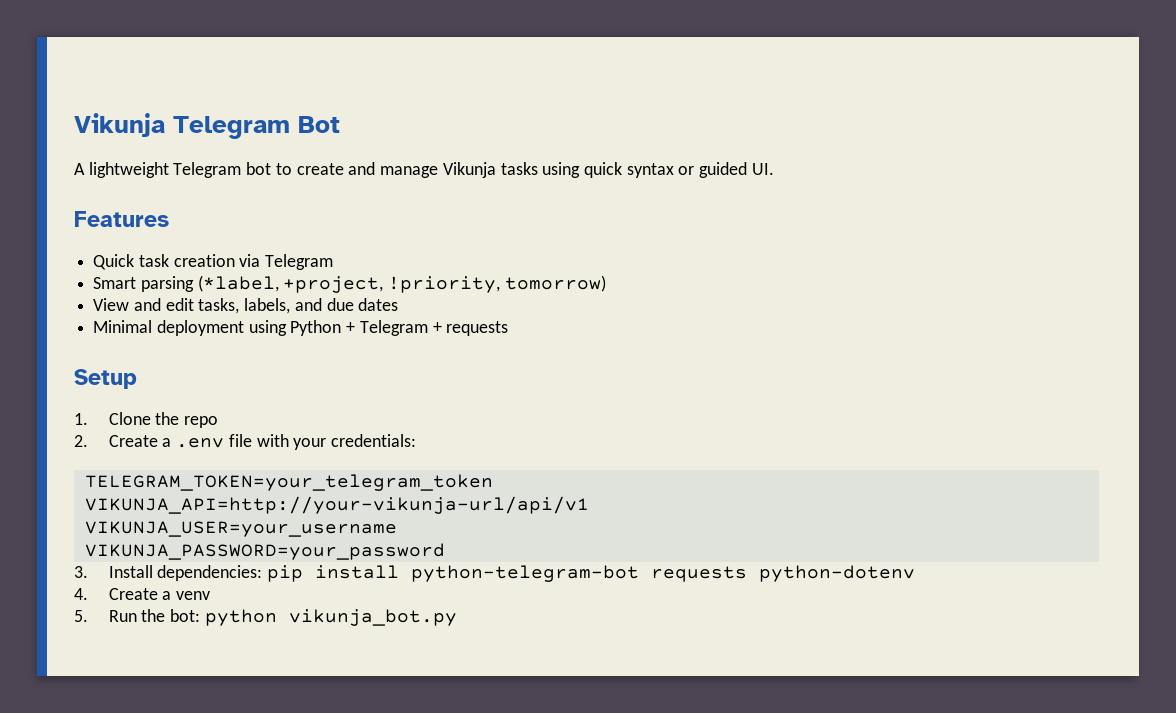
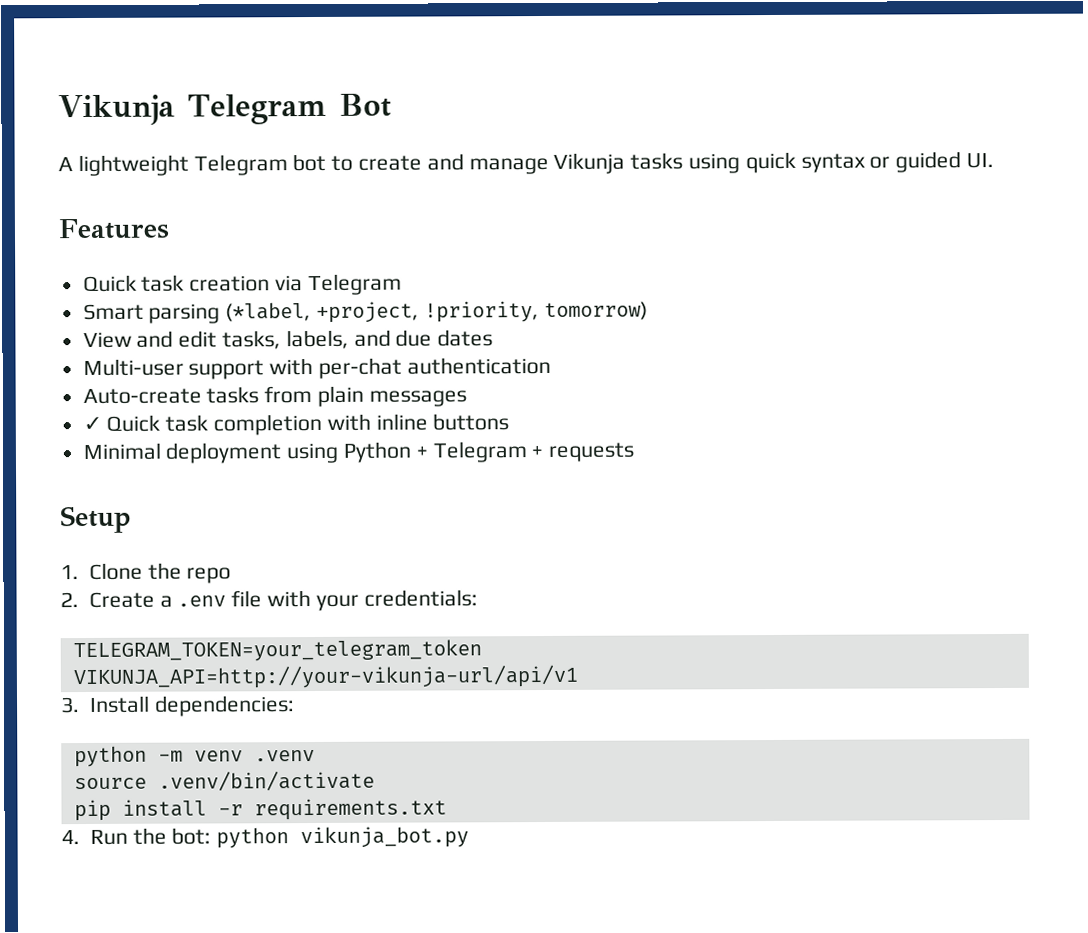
(399, 304) none -> [82,356,551,380] [82,385,467,407] [82,413,510,436] // Multi-user support with per-chat authentication // Auto-create tasks from plain messages // ✓ Quick task completion with inline buttons
[84,521,397,537] [84,543,445,560] // VIKUNJA_USER=your_username // VIKUNJA_PASSWORD=your_password -> (578, 677) none
[267,565,916,582] [74,588,211,600] [74,610,88,622] pip install python-telegram-bot requests python-dotenv // 4. Create a venv // 5. -> [73,745,315,768] [73,770,375,792] [73,798,447,822] [61,830,80,845] // python -m venv .venv // source .venv/bin/activate // pip install -r requirements.txt // 4.

